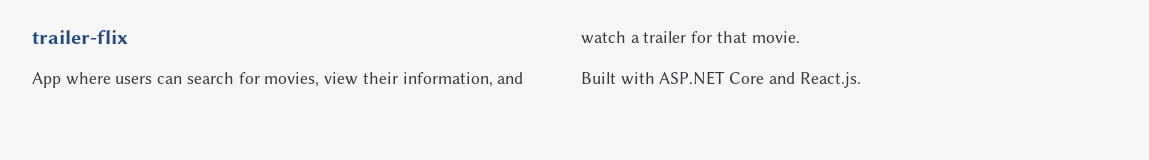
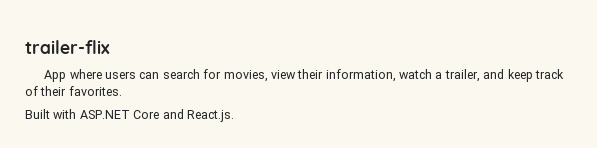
[497,72,524,84] and -> (396, 75) none
[643,31,800,43] trailer for that movie. -> [444,69,564,82] [25,86,122,96] trailer, and keep track of their favorites.

